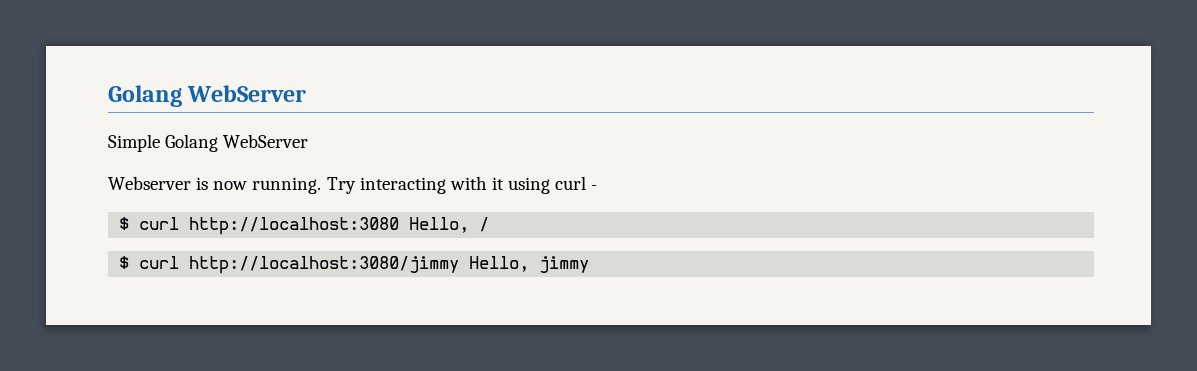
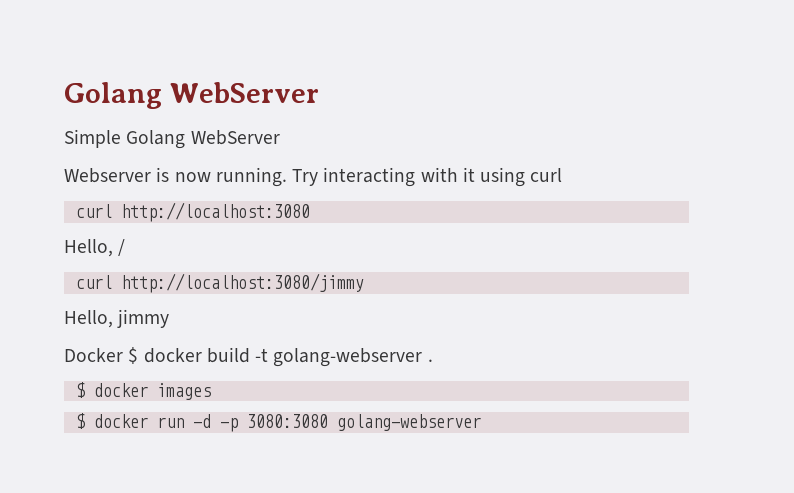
[591,185,598,190] [119,217,130,230] - // $ -> (563, 175) //
(400, 226) none -> (310, 212) //
[119,256,130,269] $ -> (126, 247) none
(460, 265) none -> (364, 283) //
(590, 264) none -> [64,347,433,367] [75,382,211,400] [75,413,481,432] // Docker $ docker build -t golang-webserver . // $ docker images // $ docker run -d -p 3080:3080 golang-webserver

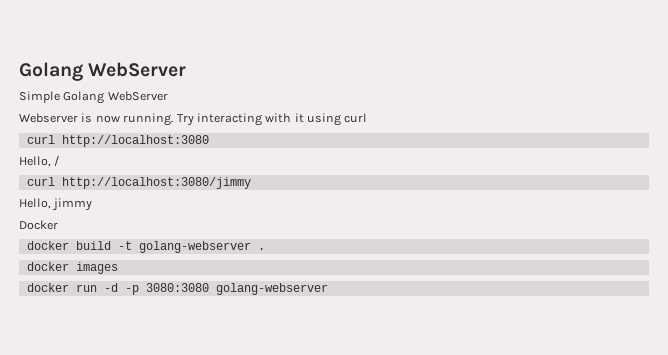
[128,347,139,364] $ -> (58, 225) //
[75,382,85,398] $ -> (265, 249) none
[75,413,85,429] $ -> (118, 268) none

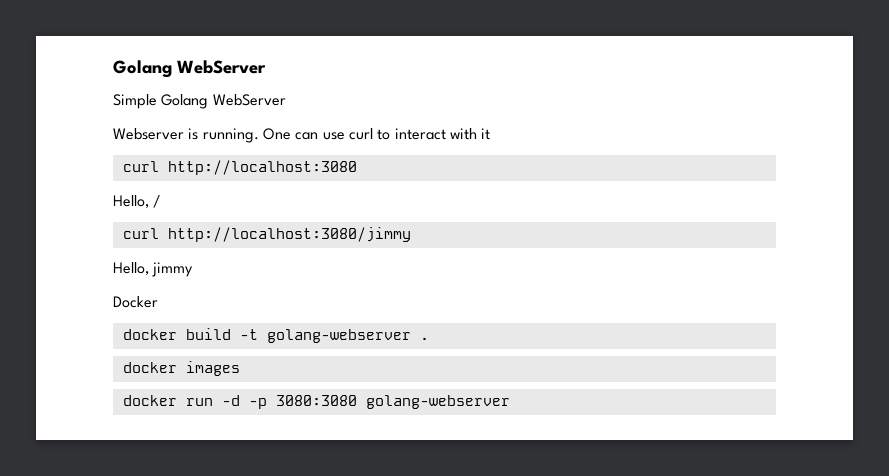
[95,113,262,126] now running. Try interacting -> [202,128,446,143] running. One can use curl to interact
[307,113,368,126] using curl -> (491, 134) none

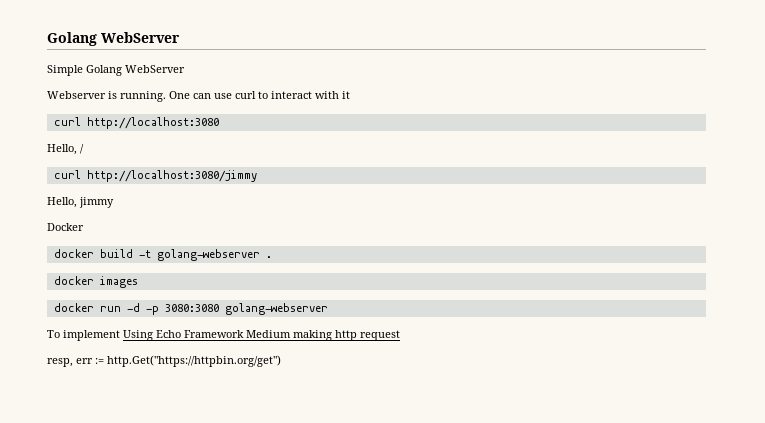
(510, 402) none -> [47,330,400,341] [47,355,281,367] // To implement Using Echo Framework Medium making http request // resp, err := http.Get("https://httpbin.org/get")

